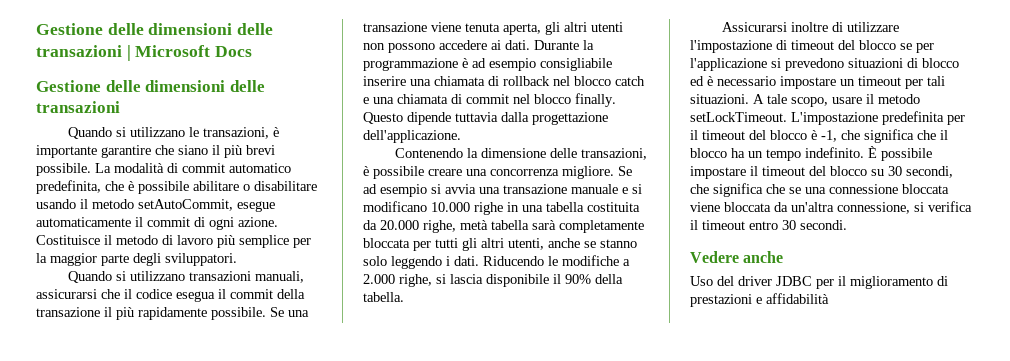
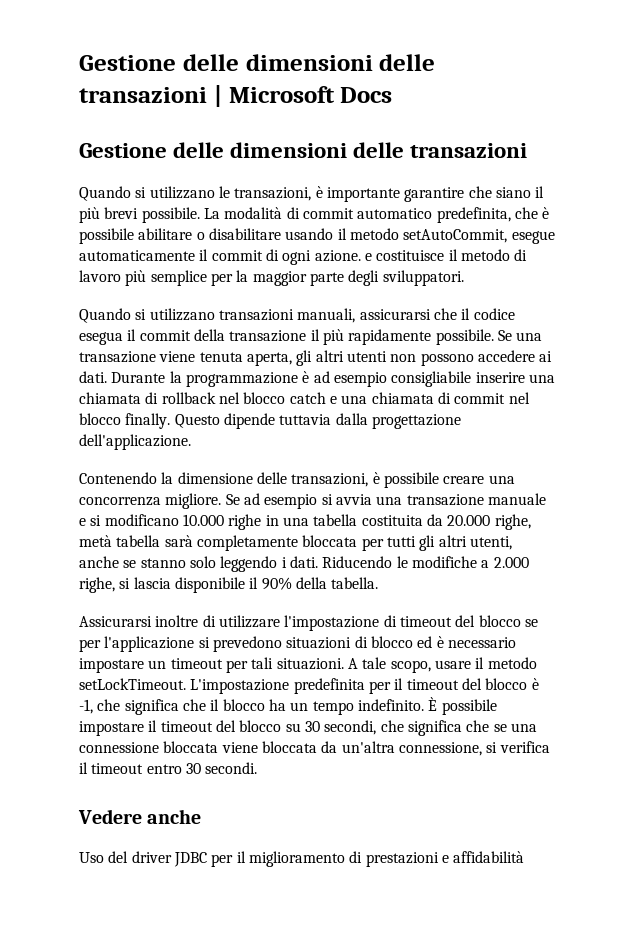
[36,235,100,245] Costituisce -> [364,250,445,261] e costituisce

